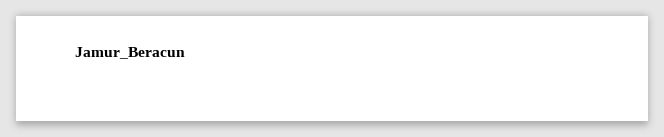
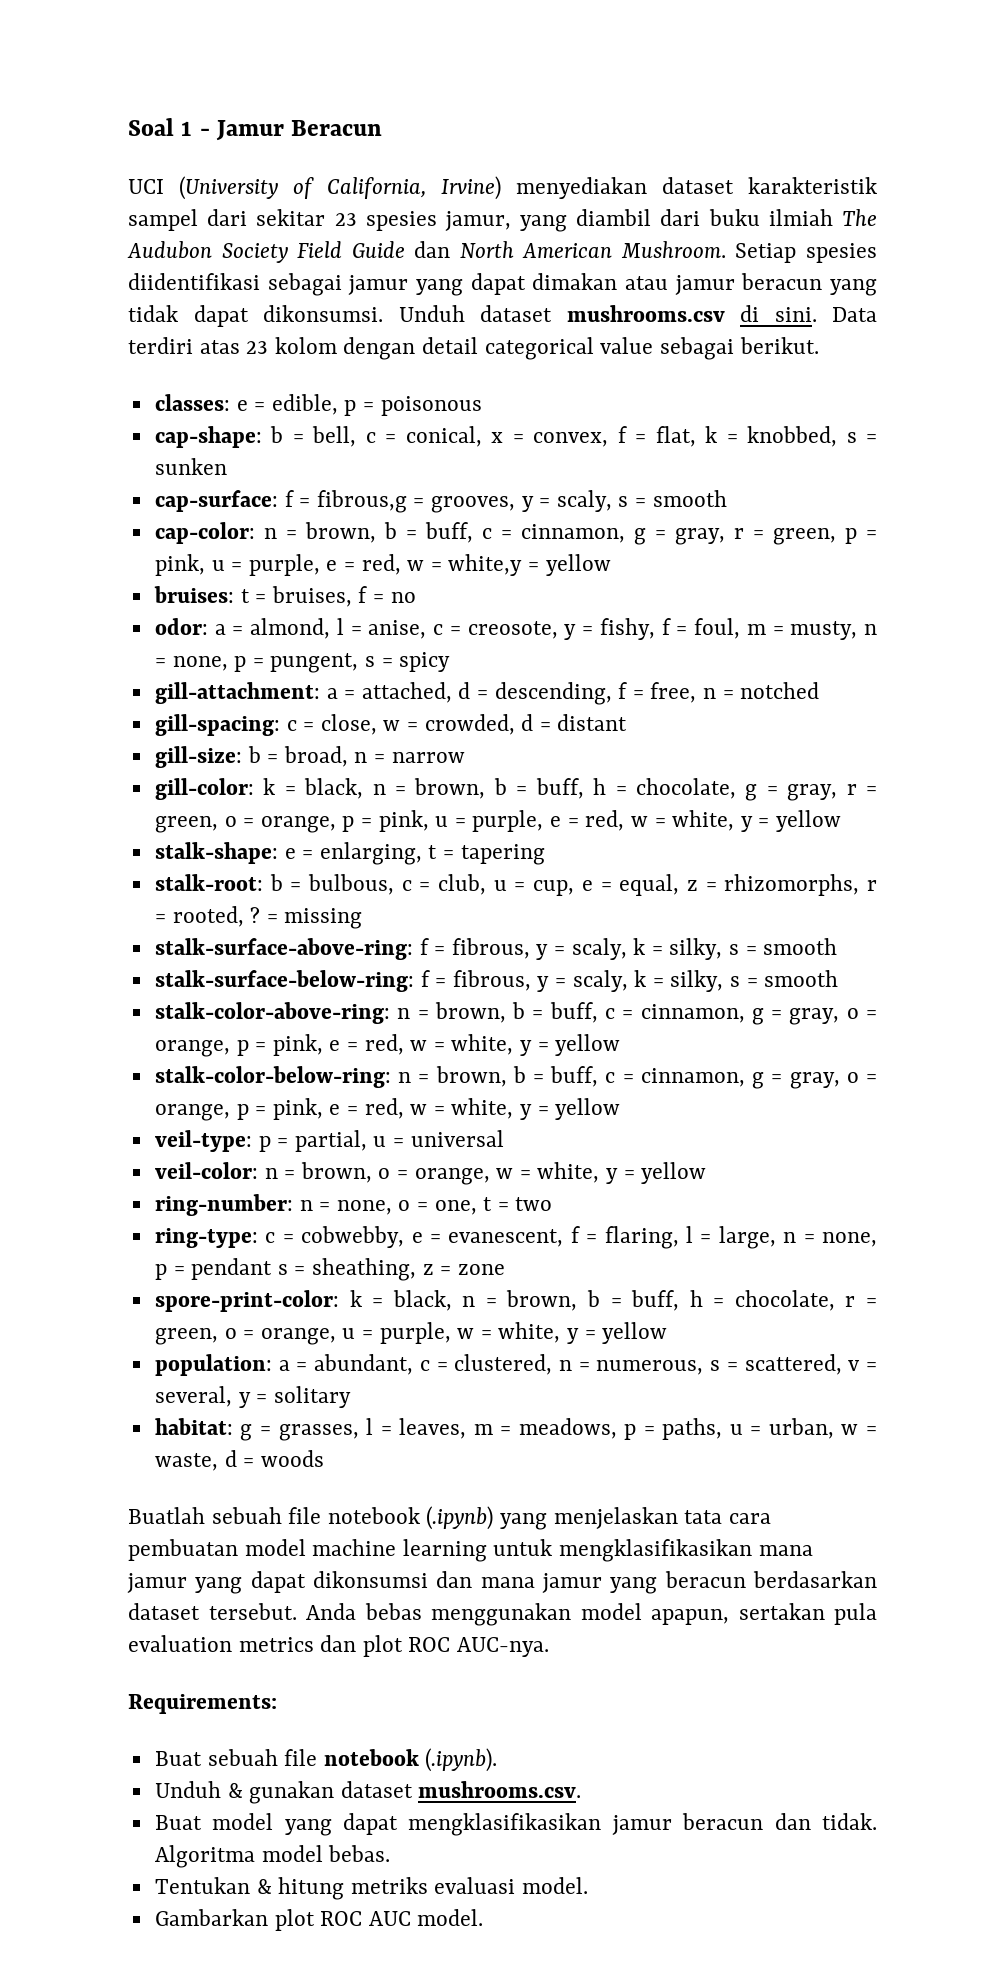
[75,47,185,59] Jamur_Beracun -> [128,118,383,141] [128,176,878,200] [128,209,877,232] [127,241,877,263] [128,273,877,296] [128,305,877,327] [128,337,819,360] [154,394,482,416] [154,426,878,448] [154,458,227,475] [154,490,727,513] [154,522,877,545] [154,554,611,576] [153,586,416,607] [154,618,878,640] [154,652,451,673] [154,682,820,705] [154,714,628,736] [154,746,465,768] [154,778,877,801] [154,810,842,833] [154,842,545,865] [154,874,877,896] [154,906,363,929] [154,938,838,960] [154,970,839,992] [154,1002,877,1025] [154,1034,621,1057] [154,1066,878,1089] [154,1098,621,1121] [154,1130,504,1152] [154,1162,707,1185] [154,1194,553,1216] [154,1226,877,1249] [154,1258,505,1281] [154,1290,878,1312] [154,1322,668,1345] [154,1354,878,1376] [154,1386,351,1408] [154,1418,877,1441] [154,1450,324,1471] [128,1506,771,1530] [128,1539,813,1562] [127,1571,877,1594] [128,1603,877,1626] [128,1635,550,1657] [128,1694,277,1714] [154,1748,498,1772] [154,1781,582,1804] [154,1813,878,1836] [154,1845,391,1868] [154,1877,589,1900] [154,1909,484,1931] Soal 1 - Jamur Beracun // UCI (University of California, Irvine) menyediakan dataset karakteristik sampel dari sekitar 23 spesies jamur, yang diambil dari buku ilmiah The Audubon Society Field Guide dan North American Mushroom. Setiap spesies diidentifikasi sebagai jamur yang dapat dimakan atau jamur beracun yang tidak dapat dikonsumsi. Unduh dataset mushrooms.csv di sini. Data terdiri atas 23 kolom dengan detail categorical value sebagai berikut. // classes: e = edible, p = poisonous // cap-shape: b = bell, c = conical, x = convex, f = flat, k = knobbed, s = sunken // cap-surface: f = fibrous,g = grooves, y = scaly, s = smooth // cap-color: n = brown, b = buff, c = cinnamon, g = gray, r = green, p = pink, u = purple, e = red, w = white,y = yellow // bruises: t = bruises, f = no // odor: a = almond, l = anise, c = creosote, y = fishy, f = foul, m = musty, n = none, p = pungent, s = spicy // gill-attachment: a = attached, d = descending, f = free, n = notched // gill-spacing: c = close, w = crowded, d = distant // gill-size: b = broad, n = narrow // gill-color: k = black, n = brown, b = buff, h = chocolate, g = gray, r = green, o = orange, p = pink, u = purple, e = red, w = white, y = yellow // stalk-shape: e = enlarging, t = tapering // stalk-root: b = bulbous, c = club, u = cup, e = equal, z = rhizomorphs, r = rooted, ? = missing // stalk-surface-above-ring: f = fibrous, y = scaly, k = silky, s = smooth // stalk-surface-below-ring: f = fibrous, y = scaly, k = silky, s = smooth // stalk-color-above-ring: n = brown, b = buff, c = cinnamon, g = gray, o = orange, p = pink, e = red, w = white, y = yellow // stalk-color-below-ring: n = brown, b = buff, c = cinnamon, g = gray, o = orange, p = pink, e = red, w = white, y = yellow // veil-type: p = partial, u = universal // veil-color: n = brown, o = orange, w = white, y = yellow // ring-number: n = none, o = one, t = two // ring-type: c = cobwebby, e = evanescent, f = flaring, l = large, n = none, p = pendant s = sheathing, z = zone // spore-print-color: k = black, n = brown, b = buff, h = chocolate, r = green, o = orange, u = purple, w = white, y = yellow // population: a = abundant, c = clustered, n = numerous, s = scattered, v = several, y = solitary // habitat: g = grasses, l = leaves, m = meadows, p = paths, u = urban, w = waste, d = woods // Buatlah sebuah file notebook (.ipynb) yang menjelaskan tata cara pembuatan model machine learning untuk mengklasifikasikan mana jamur yang dapat dikonsumsi dan mana jamur yang beracun berdasarkan dataset tersebut. Anda bebas menggunakan model apapun, sertakan pula evaluation metrics dan plot ROC AUC-nya. // Requirements: // Buat sebuah file notebook (.ipynb). // Unduh & gunakan dataset mushrooms.csv. // Buat model yang dapat mengklasifikasikan jamur beracun dan tidak. Algoritma model bebas. // Tentukan & hitung metriks evaluasi model. // Gambarkan plot ROC AUC model.

